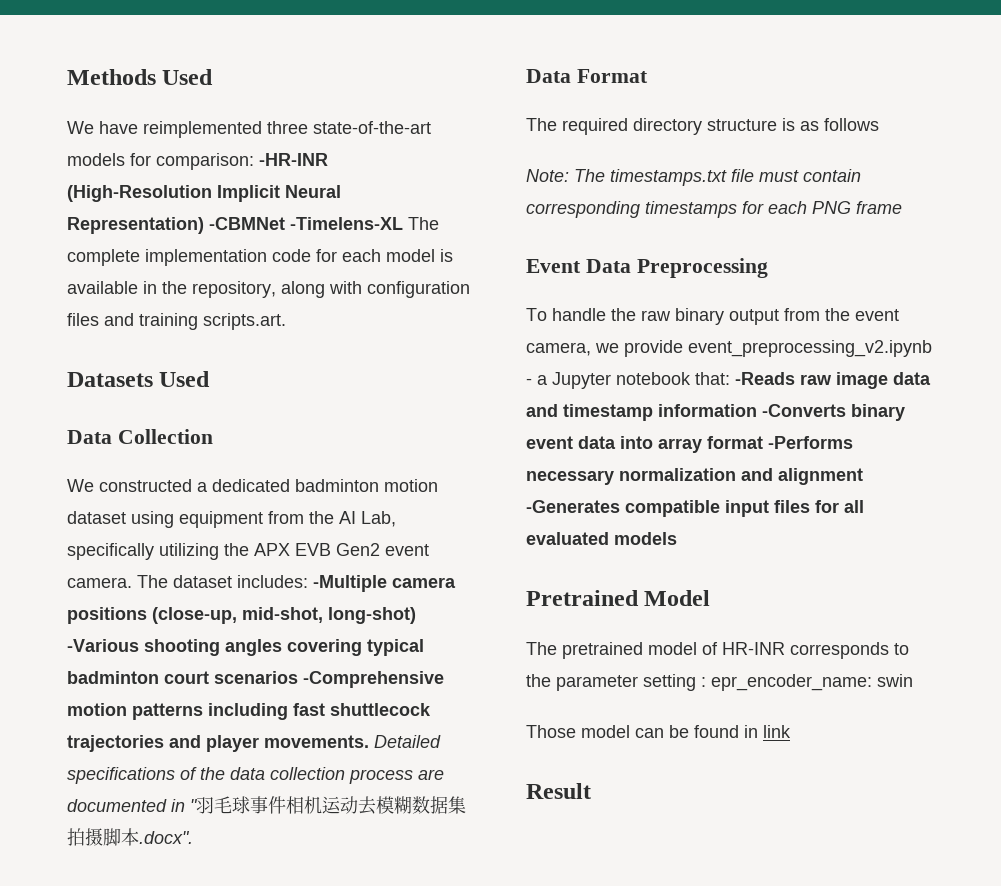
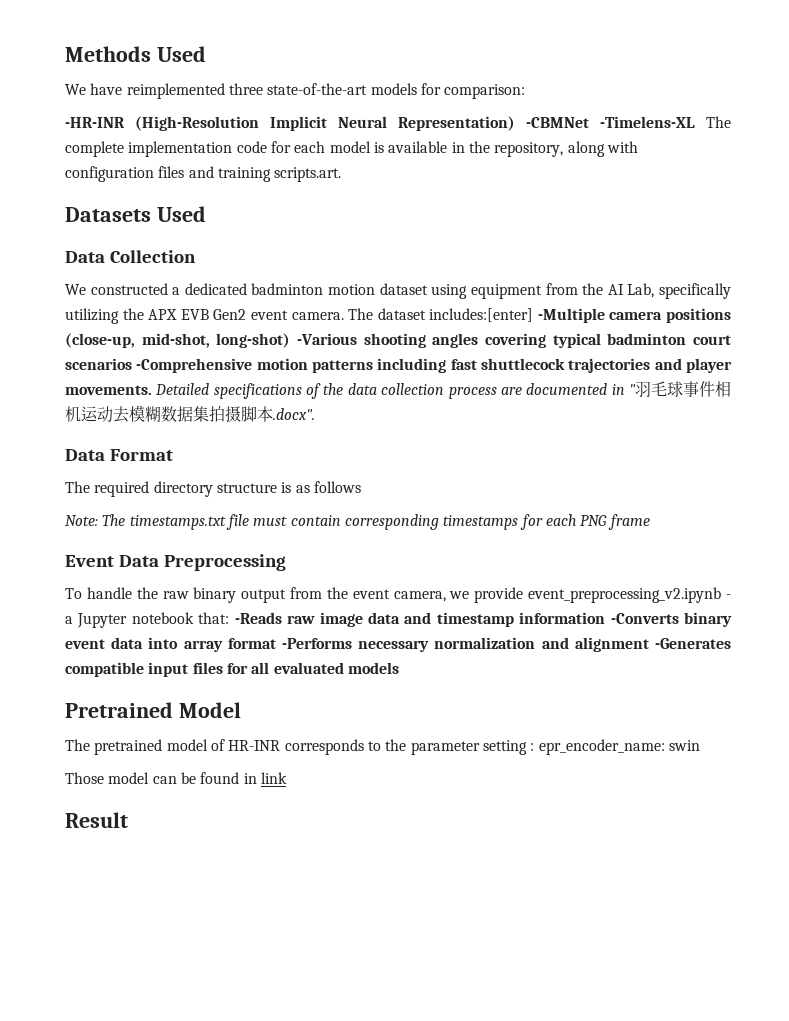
(254, 161) none -> (526, 91) //
[237,575,308,588] includes: -> [429,308,534,322] includes:[enter]

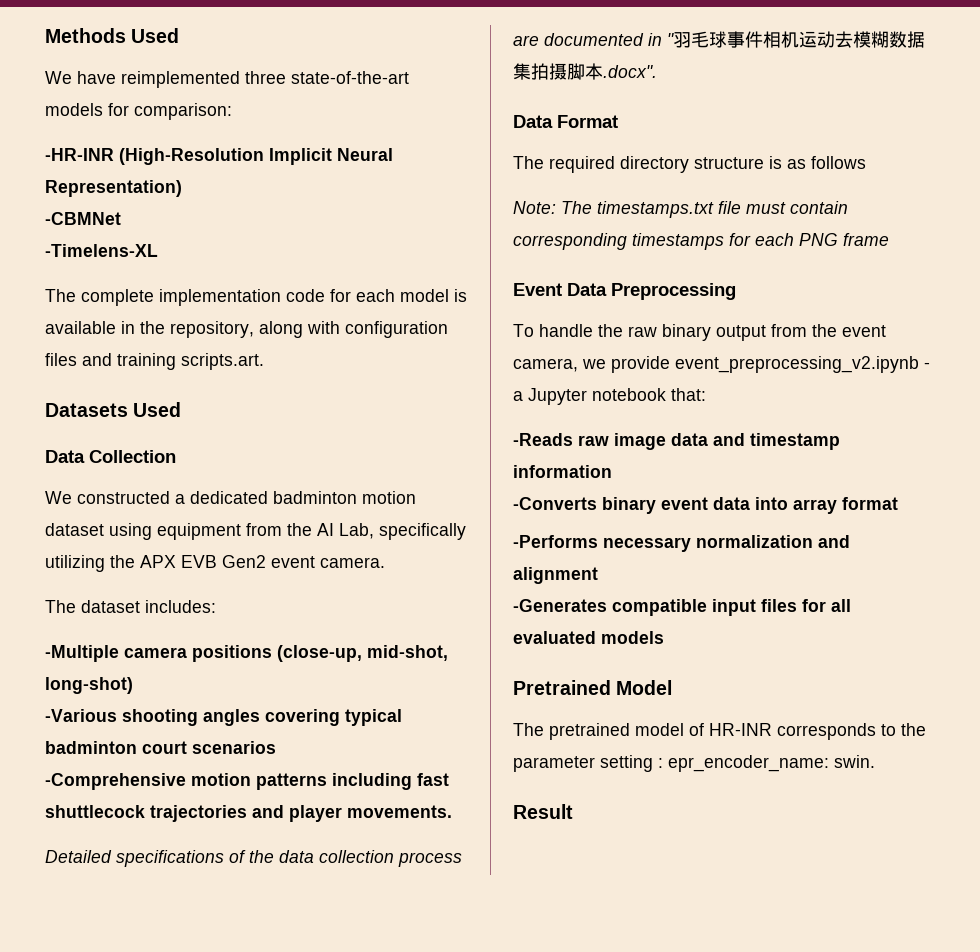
(515, 123) none -> (182, 188) //
(589, 122) none -> (121, 218) //
(695, 122) none -> (158, 250) //
(344, 316) none -> (385, 562) //
[429,308,534,322] includes:[enter] -> [145,600,216,613] includes: //
(291, 340) none -> (133, 685) //
(132, 364) none -> (276, 747) //
(152, 390) none -> (452, 811) //
(230, 618) none -> (706, 394) //
(606, 618) none -> (612, 471) //
(276, 643) none -> (898, 503) //
(649, 644) none -> (598, 575) //
[668,740,700,751] [65,772,287,784] swin // Those model can be found in link -> [834,755,875,768] swin.

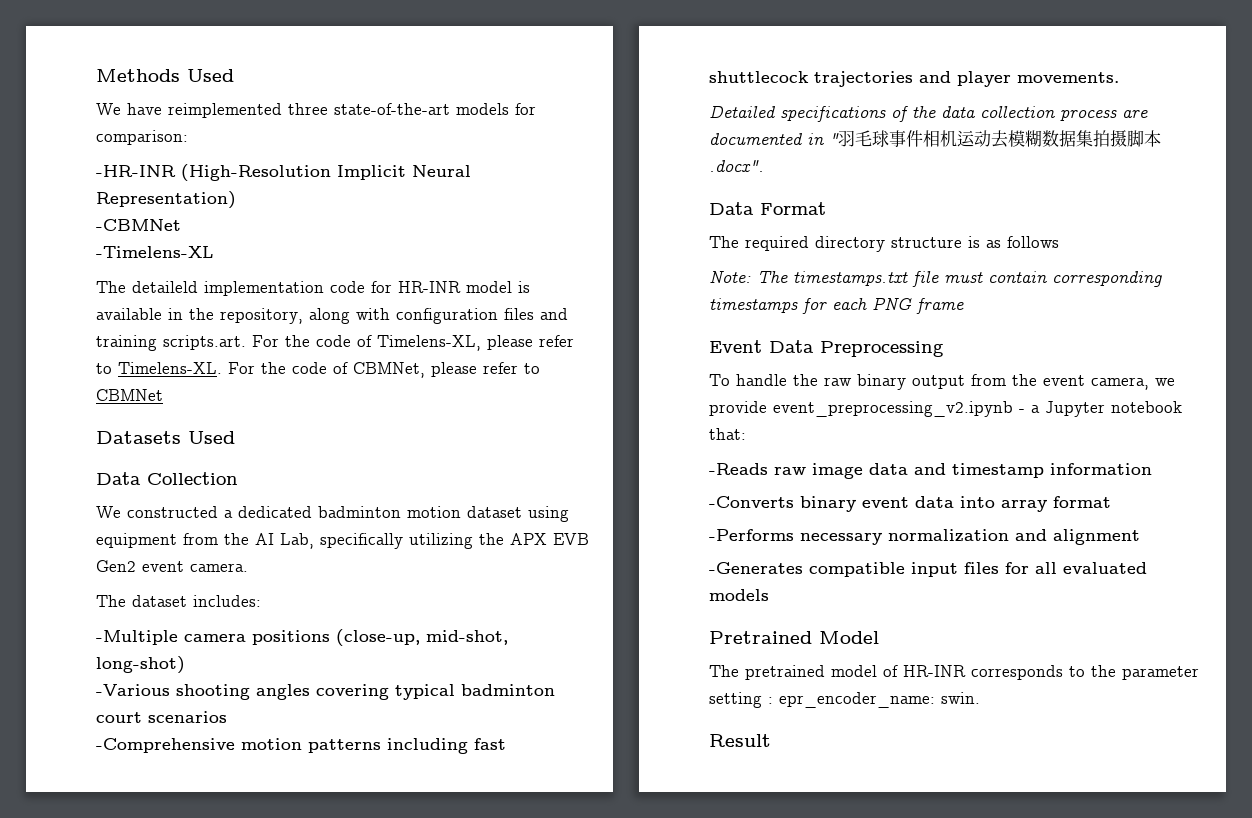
[81,289,154,306] complete -> [132,281,198,293] detaileld
[356,289,395,302] each -> [398,281,461,293] HR-INR
(264, 361) none -> [252,335,574,351] [96,362,540,378] [96,389,163,401] For the code of Timelens-XL, please refer to Timelens-XL. For the code of CBMNet, please refer to CBMNet

